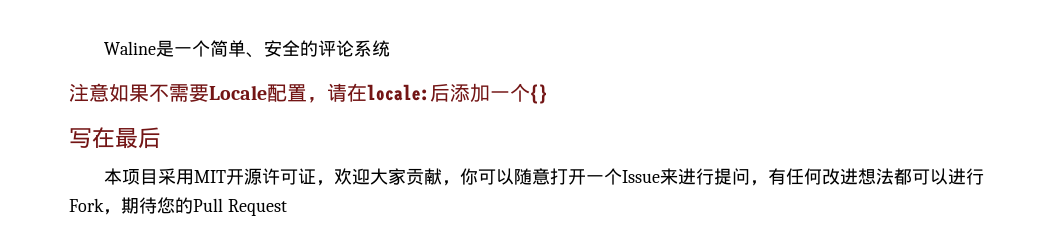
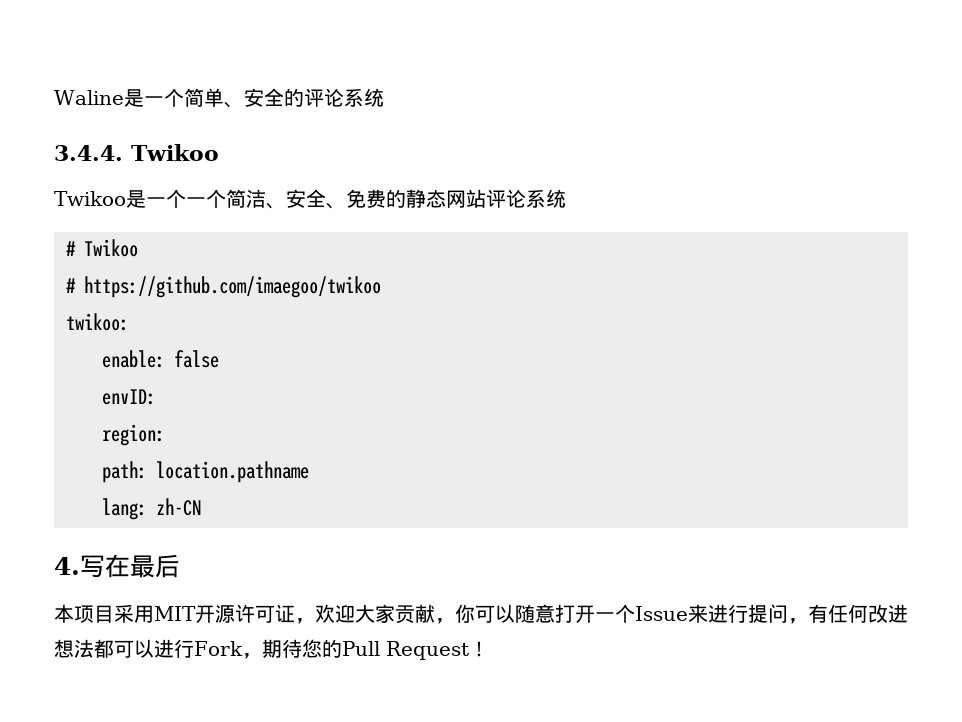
[69,83,548,104] 注意如果不需要Locale配置，请在locale:后添加一个{} // -> [54,144,219,161] [54,189,566,209] [66,239,138,257] [66,276,381,298] [66,313,129,331] [102,350,219,368] [102,389,156,405] [102,424,165,446] [102,461,309,483] [102,498,201,520] [54,557,80,575] 3.4.4. Twikoo // Twikoo是一个一个简洁、安全、免费的静态网站评论系统 // # Twikoo // # https://github.com/imaegoo/twikoo // twikoo: // enable: false // envID: // region: // path: location.pathname // lang: zh-CN // 4.
(287, 207) none -> [468,641,489,657] ！

